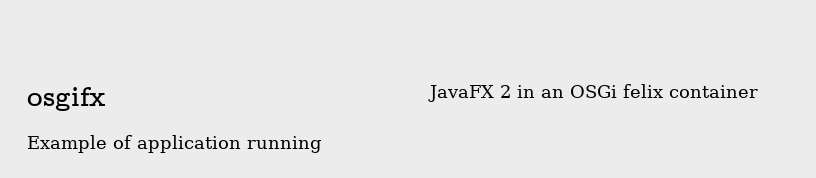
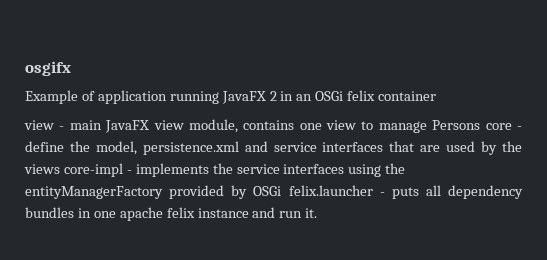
(758, 91) none -> [24,119,522,133] [25,141,523,155] [24,163,406,177] [25,185,523,199] [25,207,318,221] // view - main JavaFX view module, contains one view to manage Persons core - define the model, persistence.xml and service interfaces that are used by the views core-impl - implements the service interfaces using the entityManagerFactory provided by OSGi felix.launcher - puts all dependency bundles in one apache felix instance and run it.

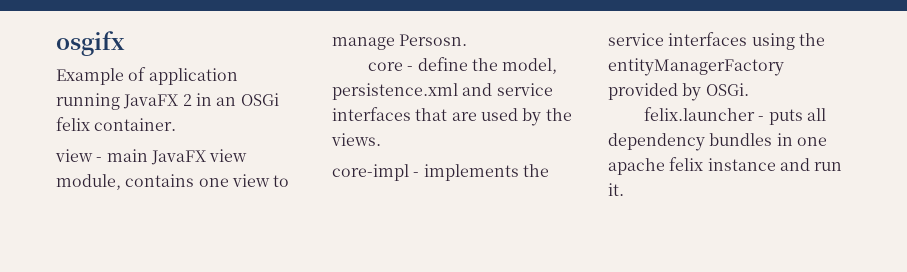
[378,91,437,101] container -> [94,118,177,131] container.
[432,120,481,130] Persons -> [399,34,468,46] Persosn. //
[24,164,60,174] views -> [331,133,381,146] views. //
[253,186,282,196] OSGi -> [705,83,749,96] OSGi. //

